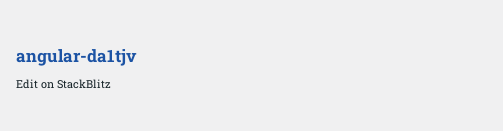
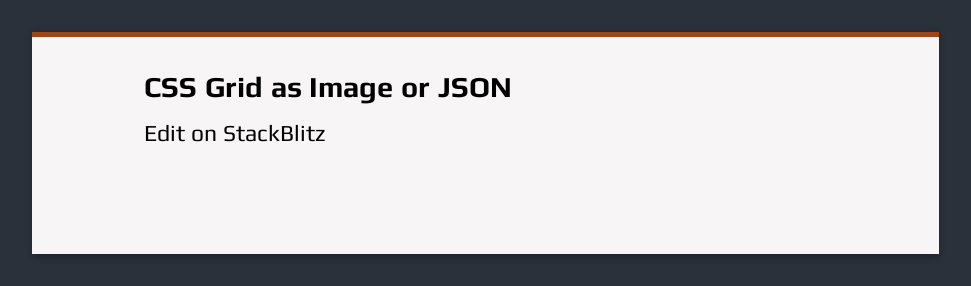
[16,49,137,66] angular-da1tjv -> [144,76,513,104] CSS Grid as Image or JSON

